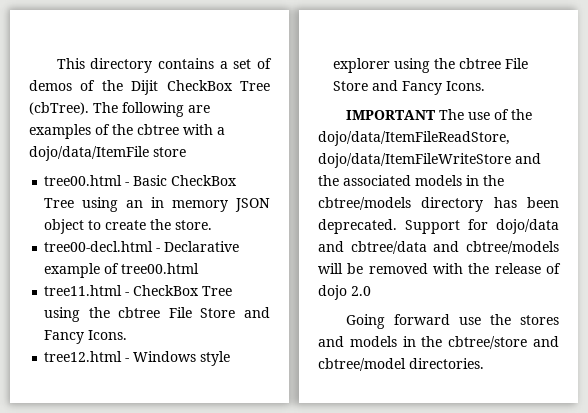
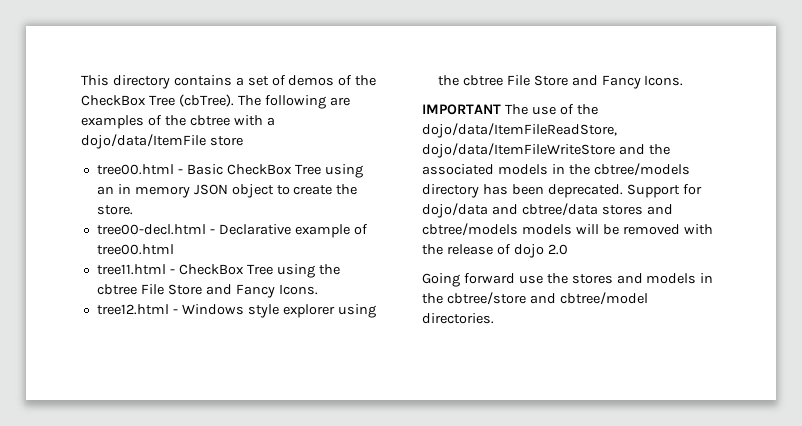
[131,80,159,95] Dijit -> (377, 80) none
(427, 247) none -> [601,205,643,215] stores
(559, 247) none -> [521,224,572,235] models

